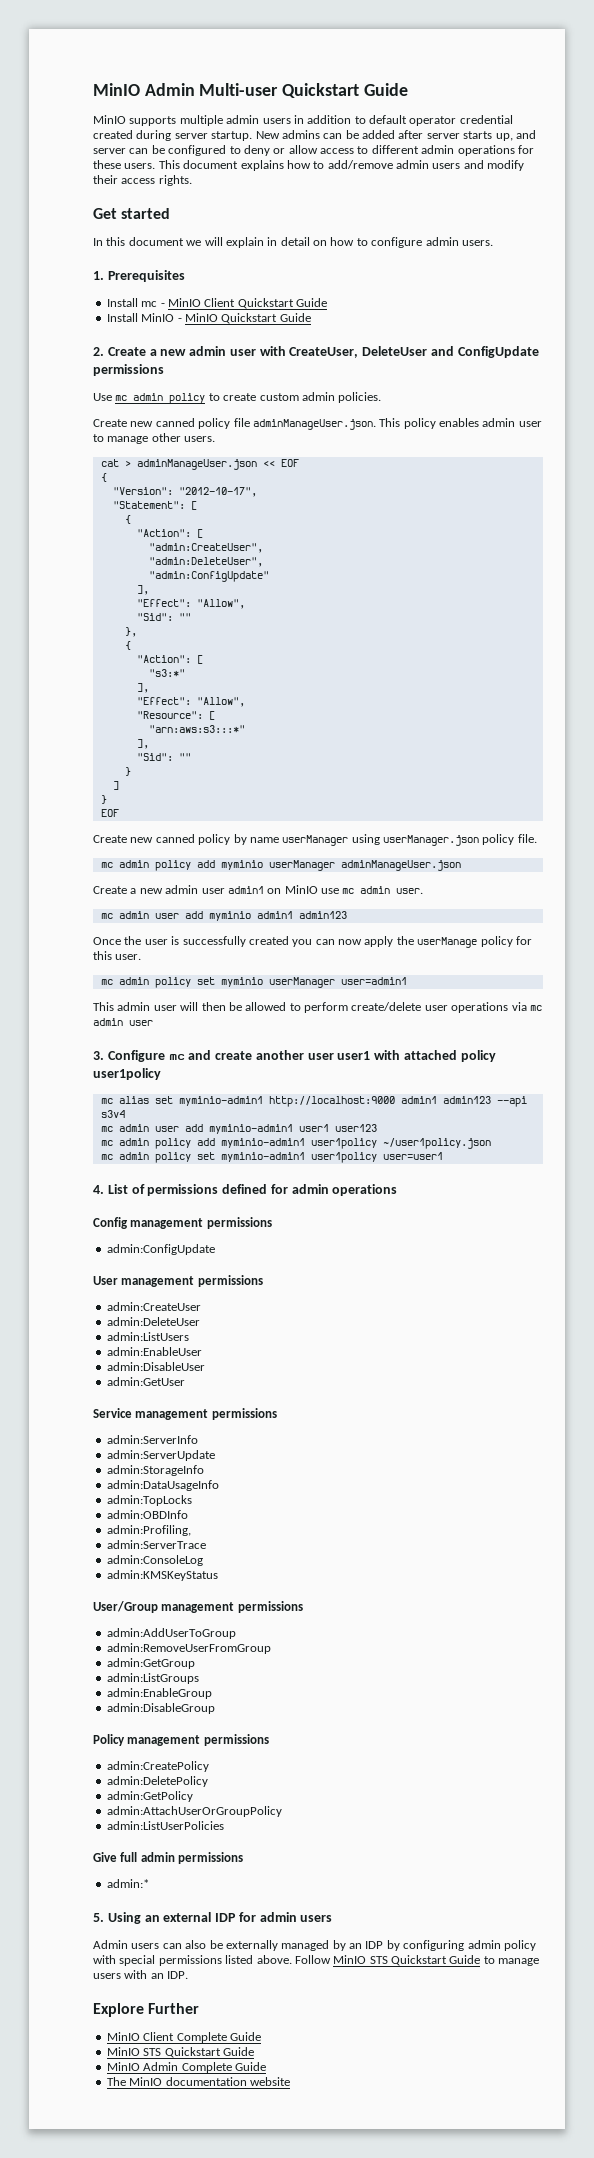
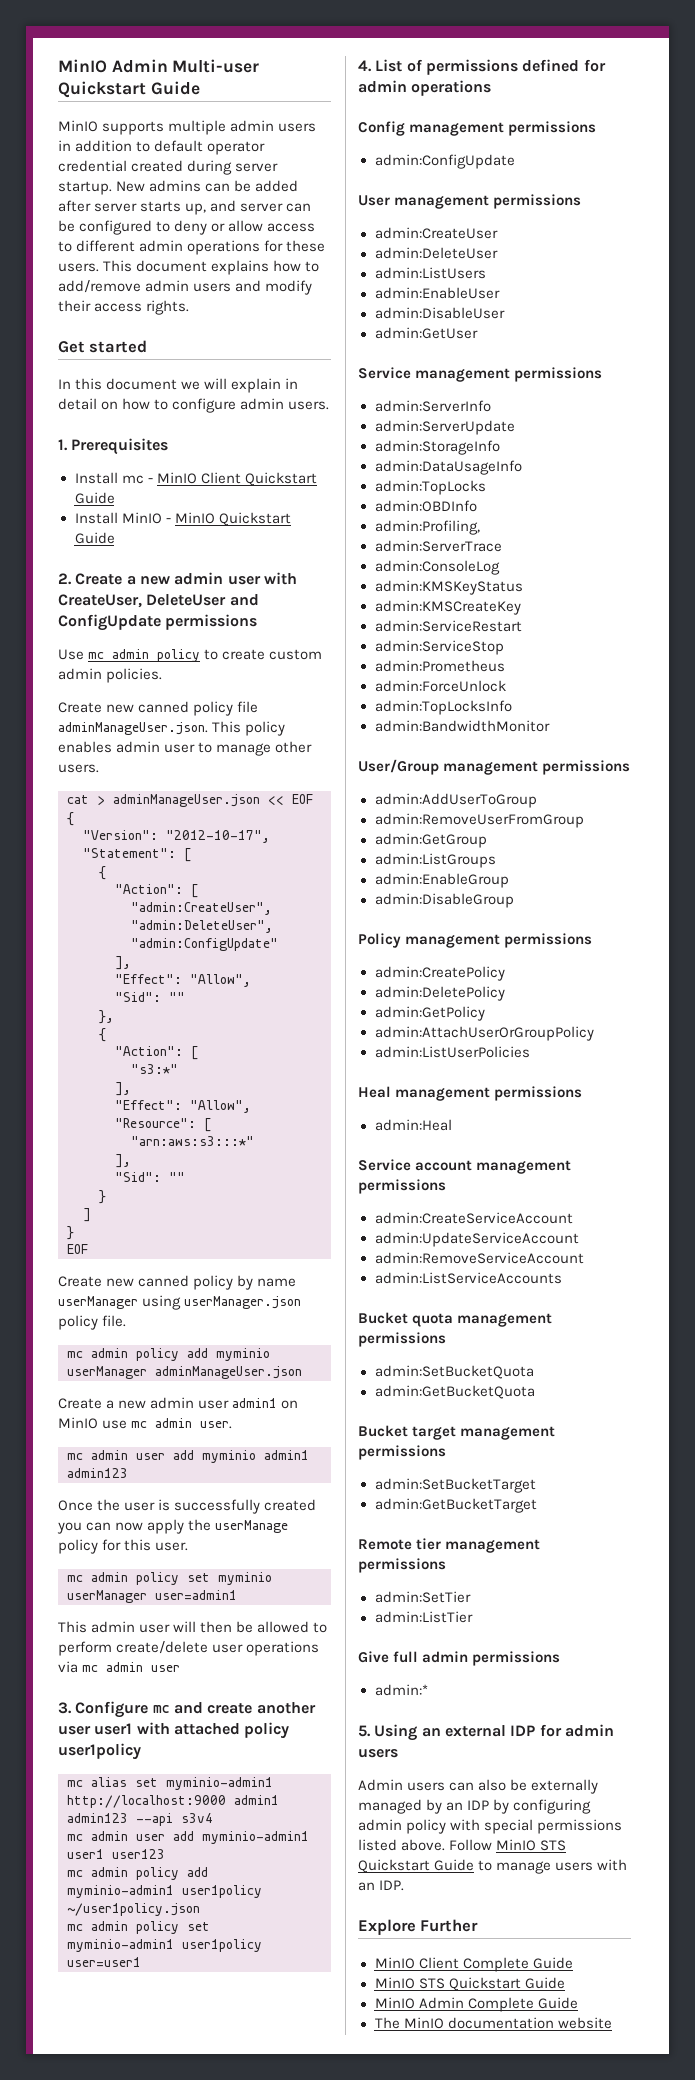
(218, 1575) none -> [374,600,521,615] [374,620,522,632] [374,640,504,655] [374,660,505,672] [374,680,506,692] [374,700,512,715] [374,720,550,732] // admin:KMSCreateKey // admin:ServiceRestart // admin:ServiceStop // admin:Prometheus // admin:ForceUnlock // admin:TopLocksInfo // admin:BandwidthMonitor
(224, 1825) none -> [358,1086,583,1101] [374,1119,452,1131] [358,1159,572,1174] [358,1179,446,1194] [374,1212,573,1224] [374,1232,579,1247] [374,1252,584,1264] [374,1272,562,1284] [358,1312,553,1327] [358,1332,446,1347] [374,1365,534,1379] [374,1385,535,1399] [358,1425,556,1440] [358,1445,446,1460] [374,1478,536,1493] [374,1498,537,1513] [358,1538,541,1553] [358,1558,446,1573] [374,1591,471,1603] [374,1611,473,1623] // Heal management permissions // admin:Heal // Service account management permissions // admin:CreateServiceAccount // admin:UpdateServiceAccount // admin:RemoveServiceAccount // admin:ListServiceAccounts // Bucket quota management permissions // admin:SetBucketQuota // admin:GetBucketQuota // Bucket target management permissions // admin:SetBucketTarget // admin:GetBucketTarget // Remote tier management permissions // admin:SetTier // admin:ListTier

